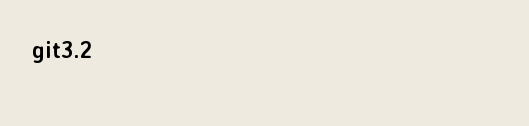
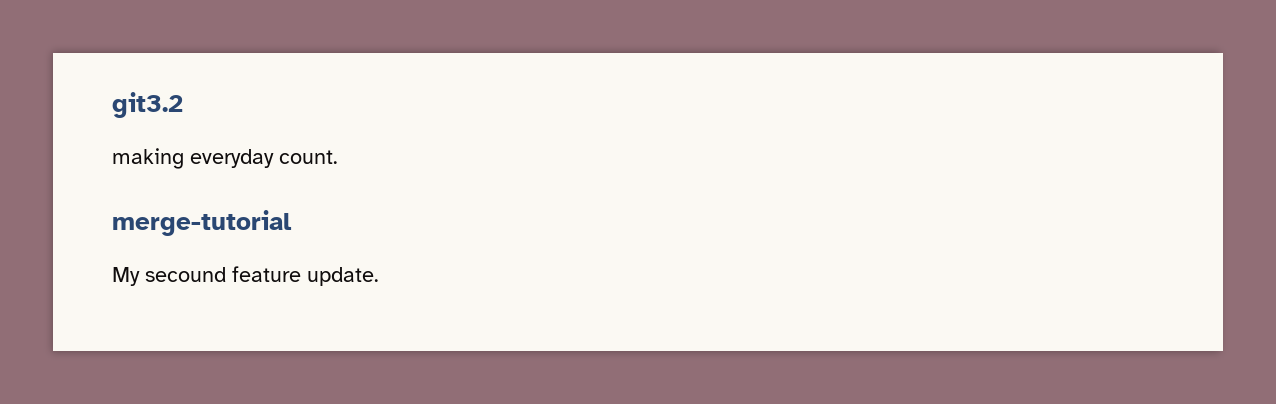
(92, 52) none -> [112,148,338,169] [112,210,292,236] [112,266,379,286] // making everyday count. // merge-tutorial // My secound feature update.

